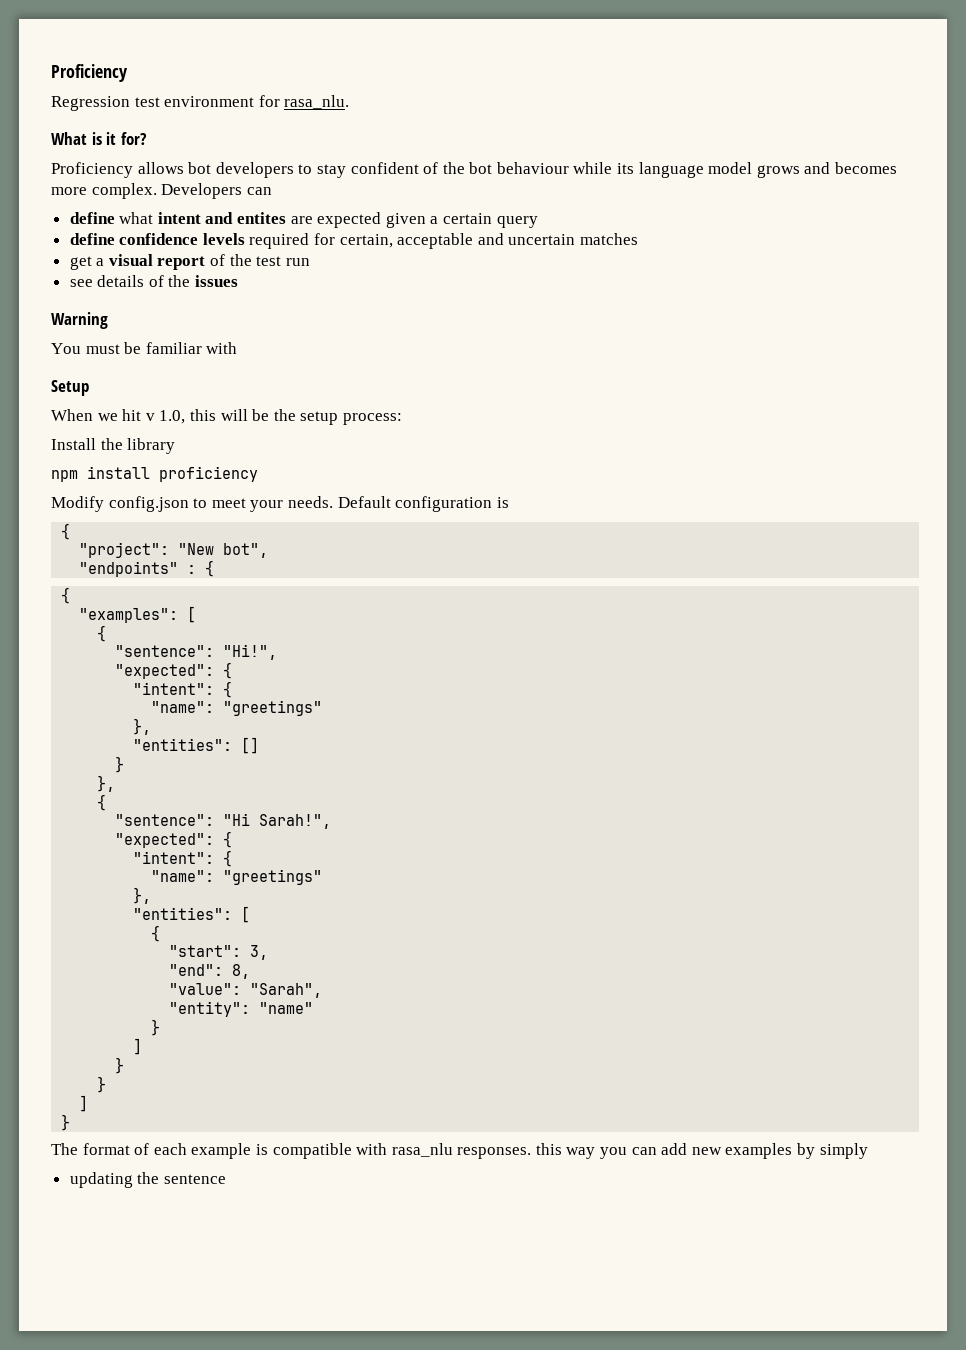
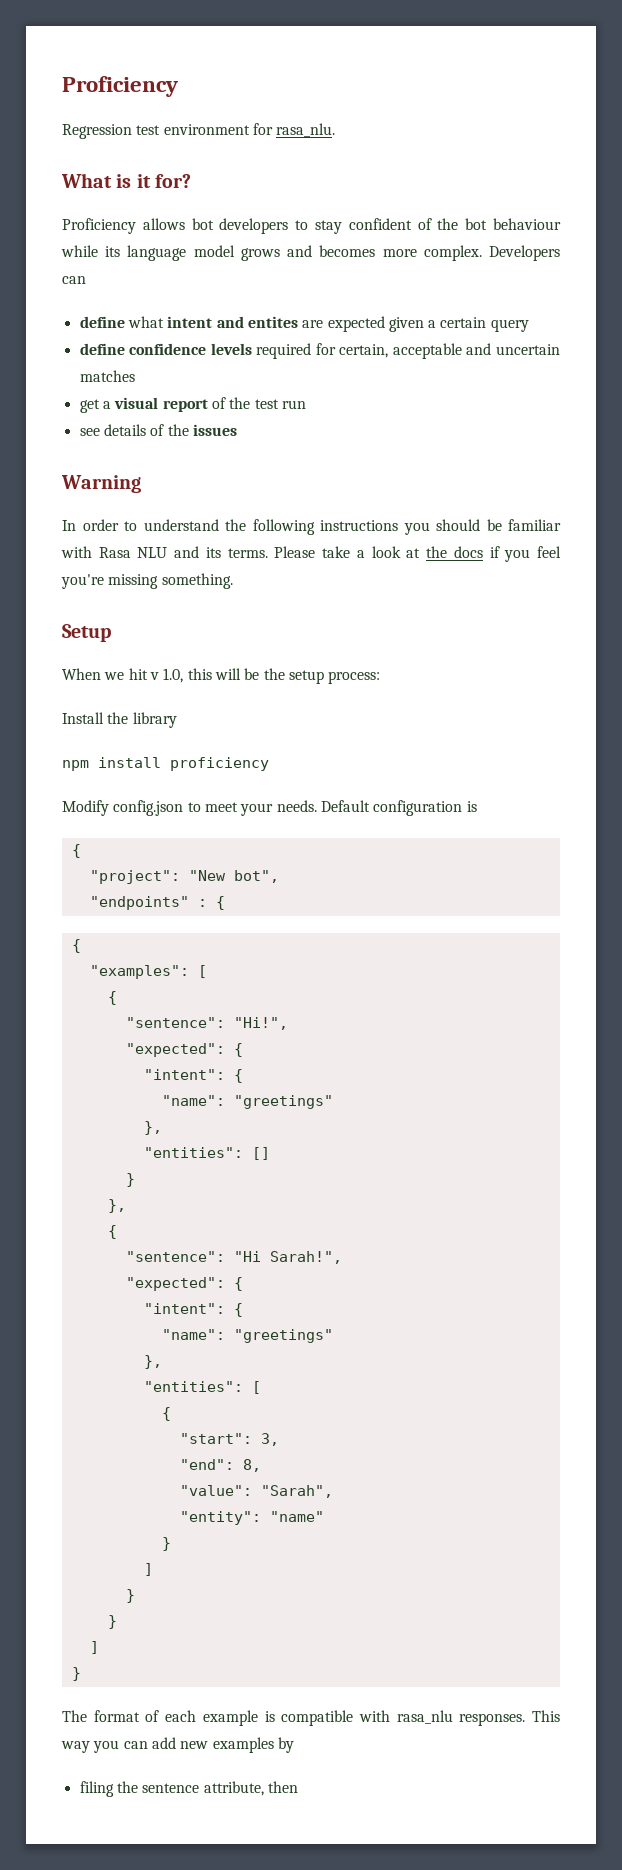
[51,342,238,354] You must be familiar with -> [62,519,561,535] [61,546,561,562] [61,573,233,589] In order to understand the following instructions you should be familiar with Rasa NLU and its terms. Please take a look at the docs if you feel you're missing something.
[535,1143,562,1155] this -> [532,1710,560,1722] This
[819,1143,868,1159] [69,1172,226,1188] simply // updating the sentence -> [79,1781,298,1797] // filing the sentence attribute, then

